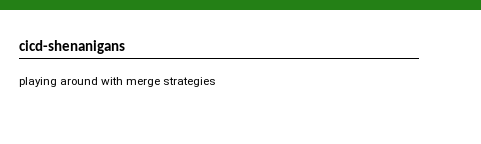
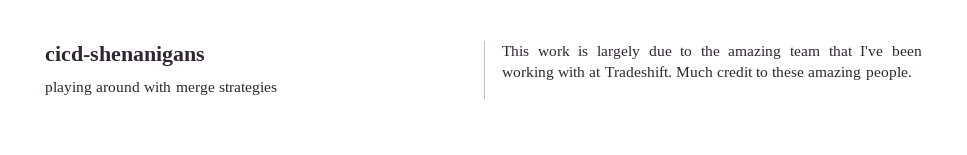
(217, 82) none -> [502,46,922,59] [502,66,912,80] // This work is largely due to the amazing team that I've been working with at Tradeshift. Much credit to these amazing people.

